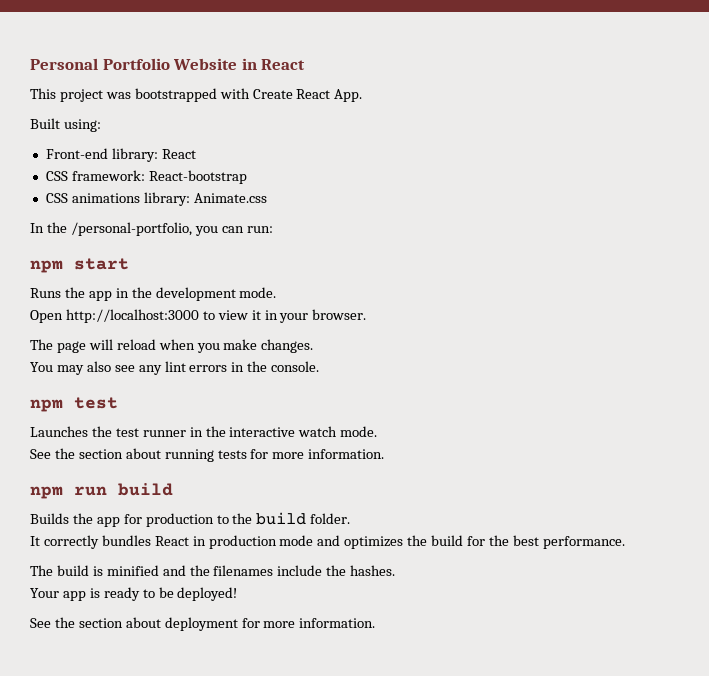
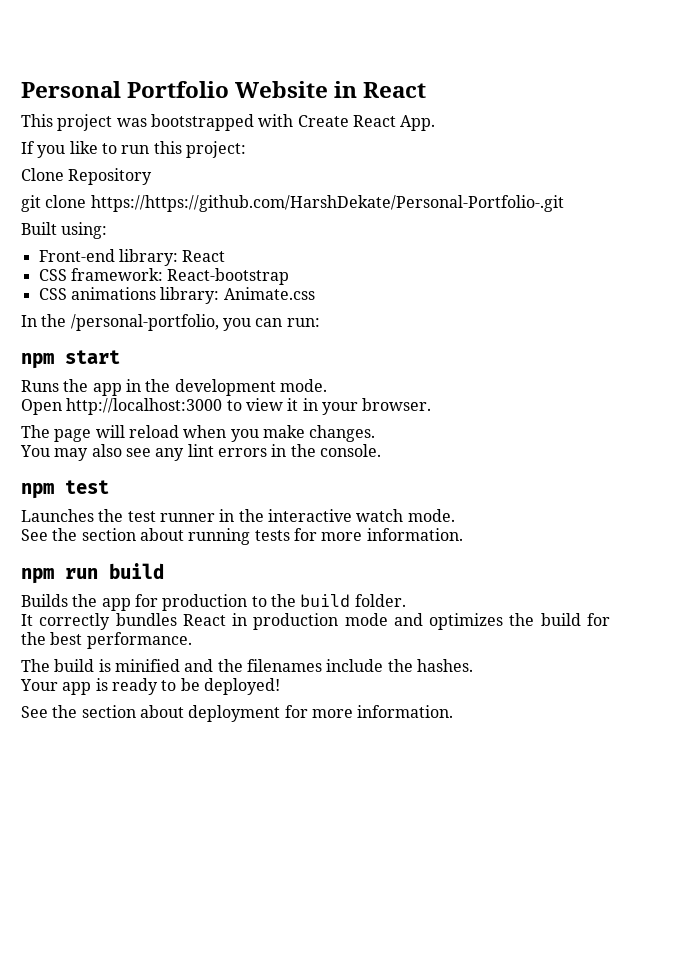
(363, 95) none -> [21,141,246,158] [21,168,153,185] [21,195,564,212] // If you like to run this project: // Clone Repository // git clone https://https://github.com/HarshDekate/Personal-Portfolio-.git

